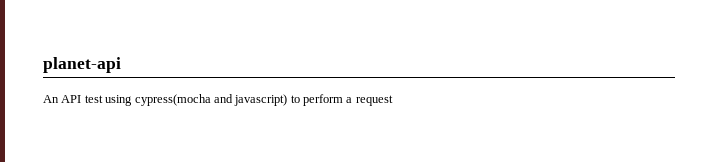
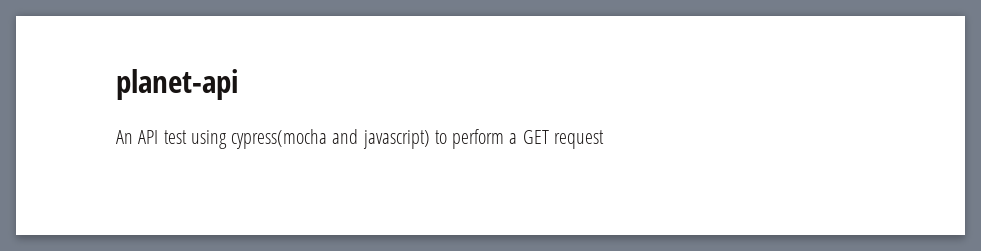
(353, 100) none -> [522,130,549,144] GET

